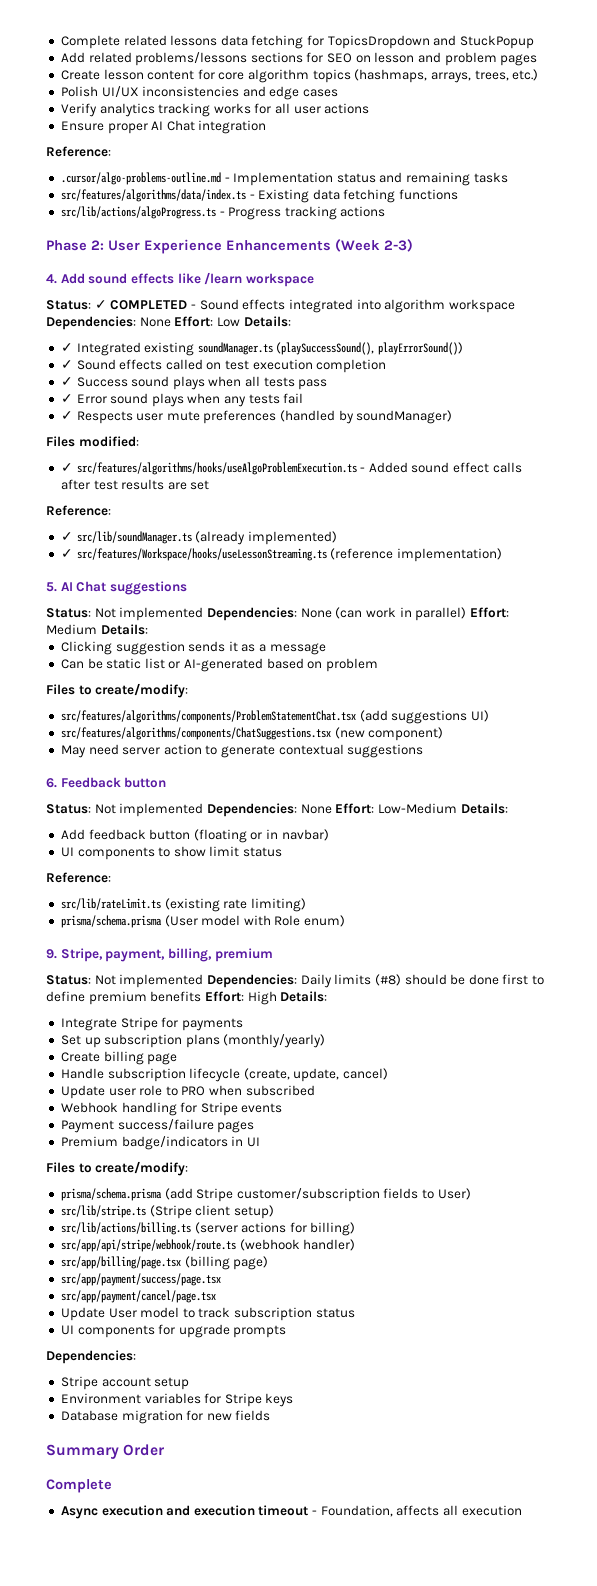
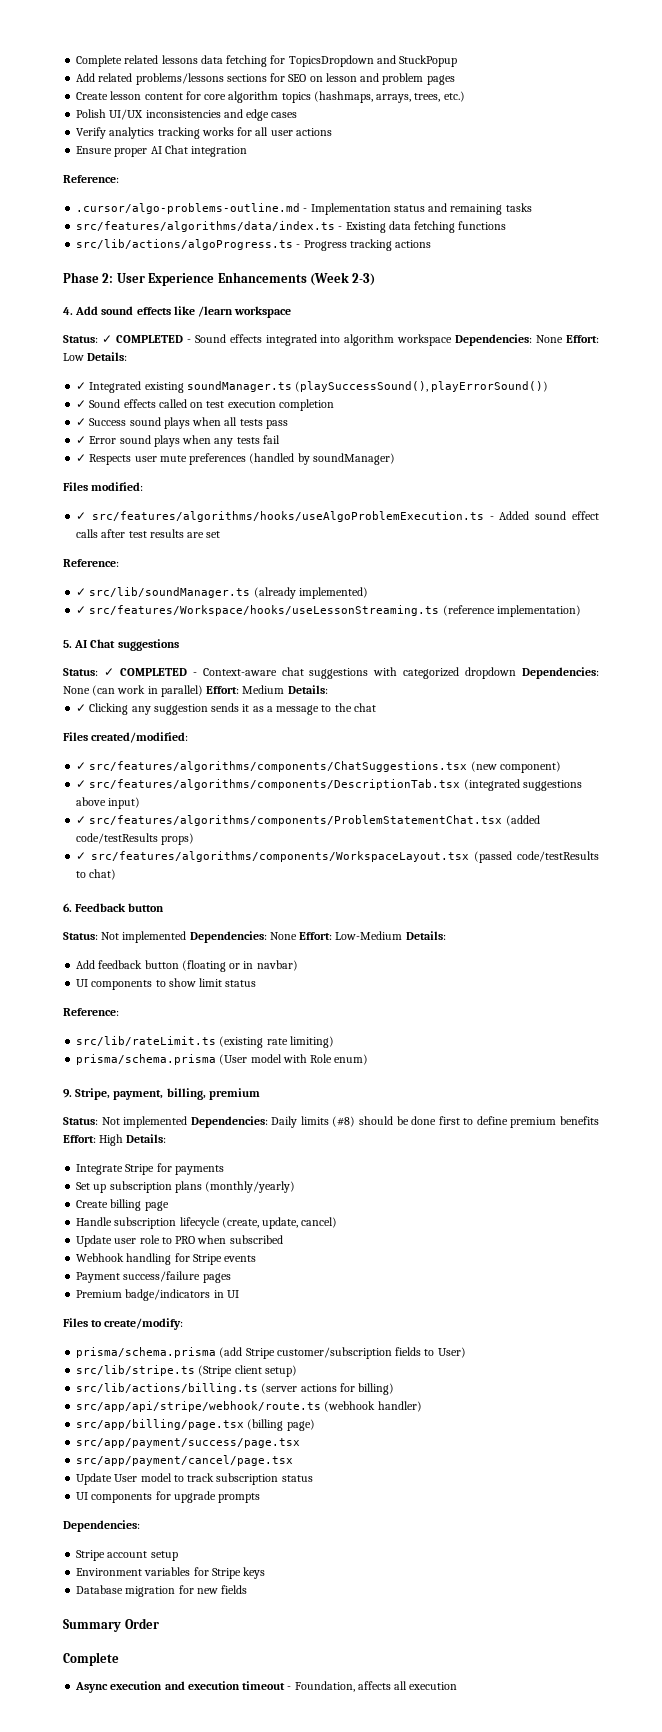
[94,607,204,621] Not implemented -> [103,667,517,679] ✓ COMPLETED - Context-aware chat suggestions with categorized dropdown
[60,641,112,655] Clicking -> [76,703,151,715] ✓ Clicking any
[60,658,379,672] [46,683,189,698] [60,710,489,724] [60,727,444,741] [60,744,424,758] // Can be static list or AI-generated based on problem // Files to create/modify: // src/features/algorithms/components/ProblemStatementChat.tsx (add suggestions UI) // src/features/algorithms/components/ChatSuggestions.tsx (new component) // May need server action to generate contextual suggestions -> [321,703,376,712] [63,732,189,743] [76,761,561,773] [76,779,582,791] [76,797,141,809] [76,815,540,826] [76,833,195,845] [76,851,599,863] [76,869,117,880] to the chat // Files created/modified: // ✓ src/features/algorithms/components/ChatSuggestions.tsx (new component) // ✓ src/features/algorithms/components/DescriptionTab.tsx (integrated suggestions above input) // ✓ src/features/algorithms/components/ProblemStatementChat.tsx (added code/testResults props) // ✓ src/features/algorithms/components/WorkspaceLayout.tsx (passed code/testResults to chat)

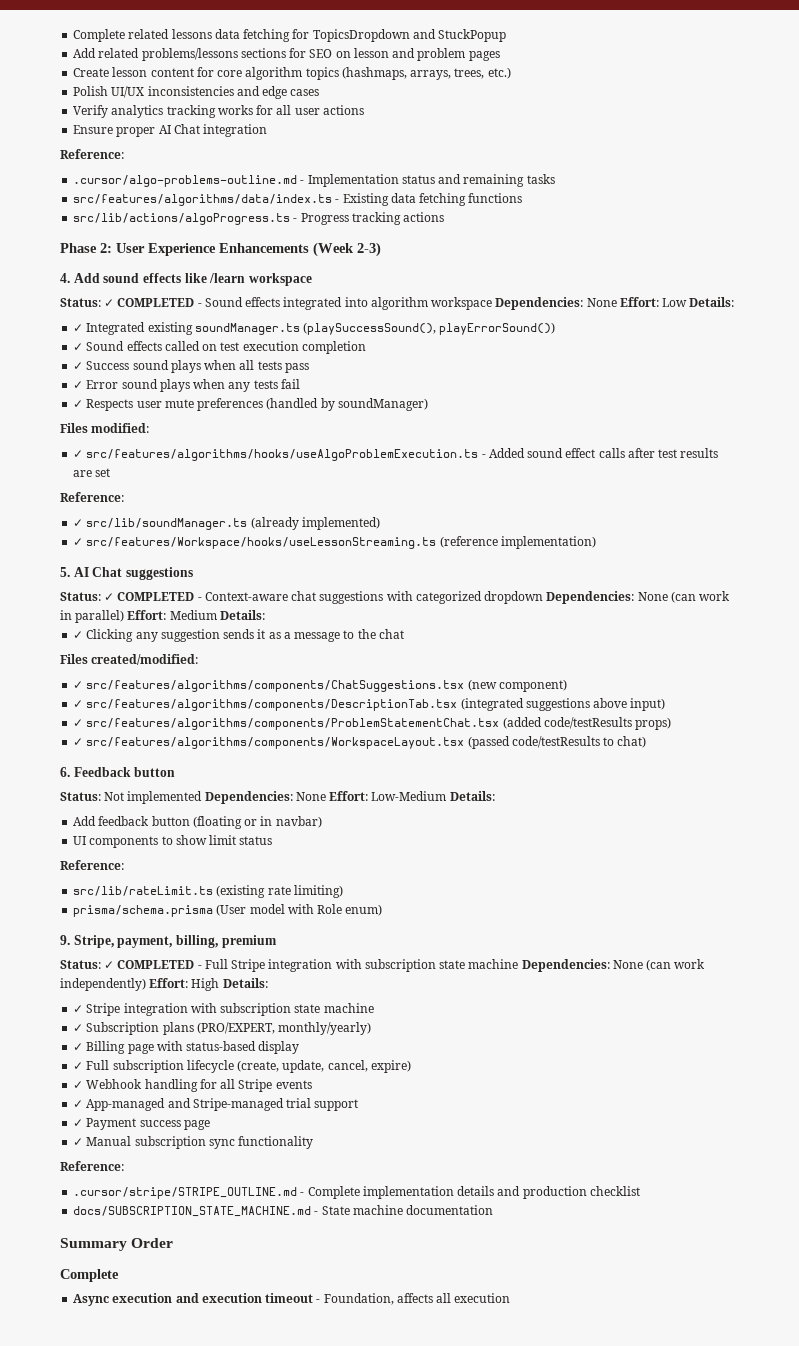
[101,1116,599,1128] [63,1134,167,1146] [76,1163,224,1175] [76,1181,296,1193] [76,1199,169,1211] [76,1217,338,1229] [76,1235,283,1247] Not implemented Dependencies: Daily limits (#8) should be done first to define premium benefits Effort: High Details: // Integrate Stripe for payments // Set up subscription plans (monthly/yearly) // Create billing page // Handle subscription lifecycle (create, update, cancel) // Update user role to PRO when subscribed // -> [104,959,706,972] [60,978,268,991] [73,1003,374,1016] [73,1022,372,1035] [73,1041,300,1054] [73,1060,411,1073] [73,1081,84,1089] ✓ COMPLETED - Full Stripe integration with subscription state machine Dependencies: None (can work independently) Effort: High Details: // ✓ Stripe integration with subscription state machine // ✓ Subscription plans (PRO/EXPERT, monthly/yearly) // ✓ Billing page with status-based display // ✓ Full subscription lifecycle (create, update, cancel, expire) // ✓
(190, 1257) none -> [220,1079,236,1089] all
[76,1271,231,1283] [76,1289,239,1301] [63,1318,184,1330] [76,1347,466,1359] [76,1365,297,1377] [76,1383,395,1395] [76,1401,422,1412] [76,1419,315,1431] [76,1438,301,1448] [76,1455,294,1466] [76,1473,313,1485] [76,1491,261,1503] [63,1520,140,1532] [76,1550,178,1561] [76,1567,266,1579] [76,1585,248,1597] Payment success/failure pages // Premium badge/indicators in UI // Files to create/modify: // prisma/schema.prisma (add Stripe customer/subscription fields to User) // src/lib/stripe.ts (Stripe client setup) // src/lib/actions/billing.ts (server actions for billing) // src/app/api/stripe/webhook/route.ts (webhook handler) // src/app/billing/page.tsx (billing page) // src/app/payment/success/page.tsx // src/app/payment/cancel/page.tsx // Update User model to track subscription status // UI components for upgrade prompts // Dependencies: // Stripe account setup // Environment variables for Stripe keys // Database migration for new fields -> [73,1098,359,1111] [73,1118,210,1130] [73,1136,314,1149] [60,1161,124,1171] [73,1186,640,1199] [73,1205,494,1217] ✓ App-managed and Stripe-managed trial support // ✓ Payment success page // ✓ Manual subscription sync functionality // Reference: // .cursor/stripe/STRIPE_OUTLINE.md - Complete implementation details and production checklist // docs/SUBSCRIPTION_STATE_MACHINE.md - State machine documentation

